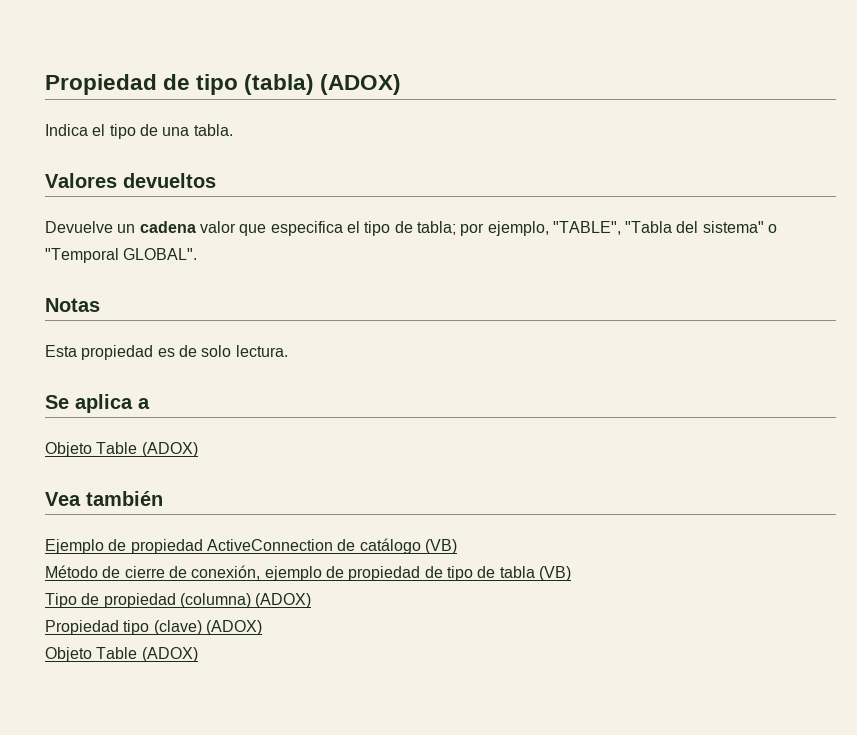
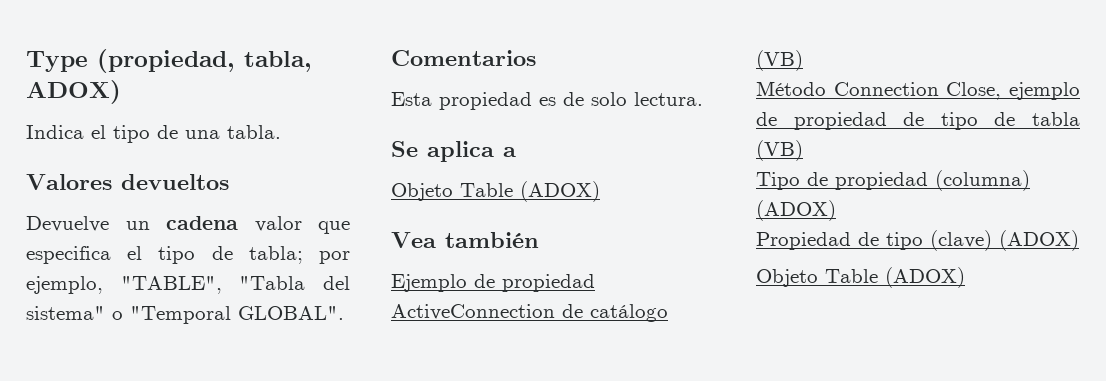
[45,74,402,95] Propiedad de tipo (tabla) (ADOX) -> [26,49,312,73] [26,80,121,104] Type (propiedad, tabla, ADOX)
[45,298,100,312] Notas -> [391,50,536,66] Comentarios
[102,565,261,580] de cierre de conexión, -> [833,82,1002,100] Connection Close,
(119, 627) none -> [858,232,879,246] de

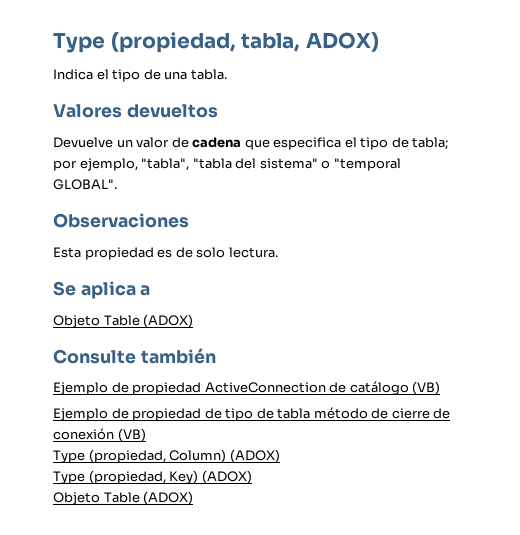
[166,216,302,232] cadena valor -> [136,137,242,148] valor de cadena
[120,276,306,294] "TABLE", "Tabla -> [141,158,232,171] "tabla", "tabla
[130,306,231,324] "Temporal -> [333,158,401,171] "temporal
[391,50,536,66] Comentarios -> [53,213,189,228] Observaciones
[391,232,436,248] Vea -> [53,349,136,364] Consulte
[756,81,1080,100] Método Connection Close, ejemplo -> [53,408,108,421] Ejemplo
[756,140,803,161] [756,170,1030,191] [756,200,836,221] [756,230,992,251] (VB) // Tipo de propiedad (columna) (ADOX) // Propiedad de tipo (clave) -> [313,407,451,419] [53,428,146,442] [53,449,280,463] [53,470,199,484] método de cierre de conexión (VB) // Type (propiedad, Column) (ADOX) // Type (propiedad, Key)

